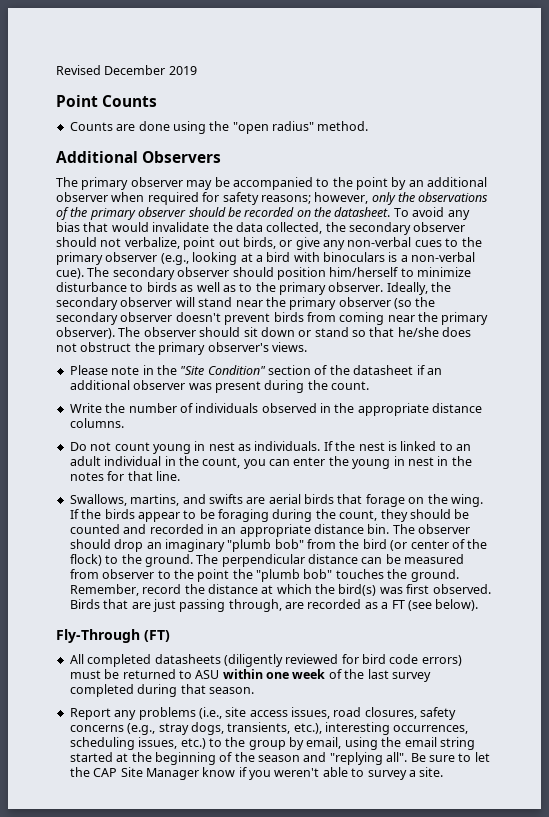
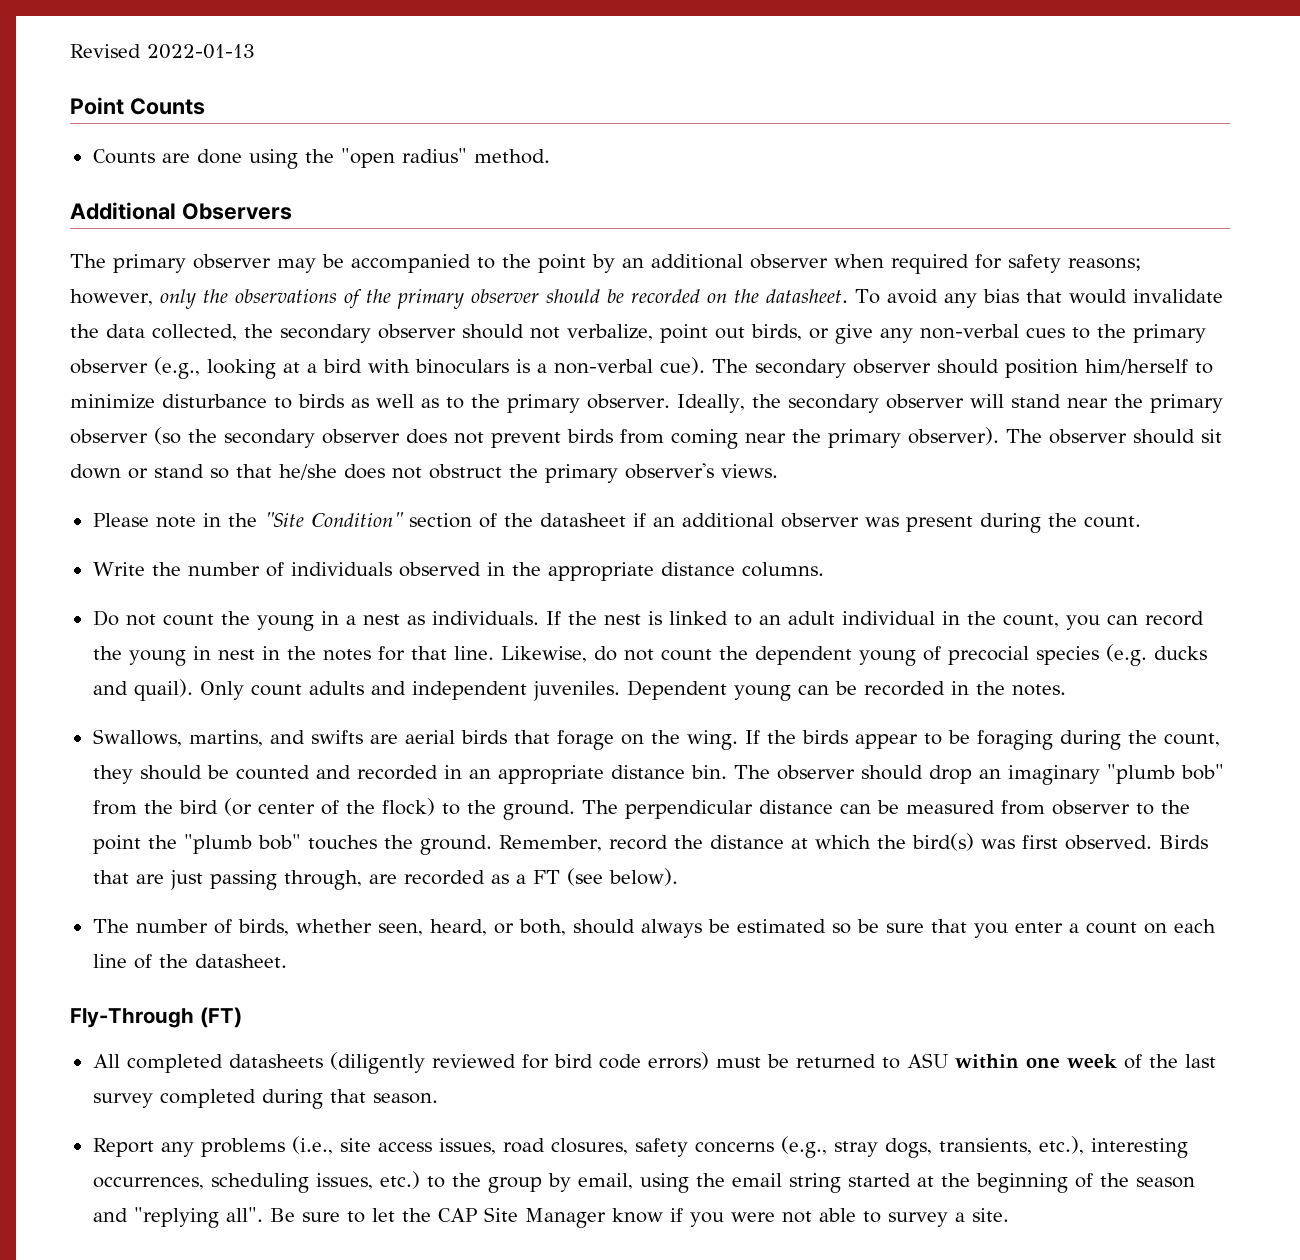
[104,65,197,75] December 2019 -> [147,44,255,59] 2022-01-13
[175,312,221,322] doesn't -> [406,429,484,444] does not
[152,441,206,454] young in -> [220,611,356,631] the young in a
[293,457,326,466] enter -> [1144,611,1204,626] record
(180, 476) none -> [500,644,1207,666] [92,679,1066,701] Likewise, do not count the dependent young of precocial species (e.g. ducks and quail). Only count adults and independent juveniles. Dependent young can be recorded in the notes.
(479, 605) none -> [92,919,1216,938] [92,954,287,969] // The number of birds, whether seen, heard, or both, should always be estimated so be sure that you enter a count on each line of the datasheet.
[274,768,320,777] weren't -> [730,1211,812,1223] were not

